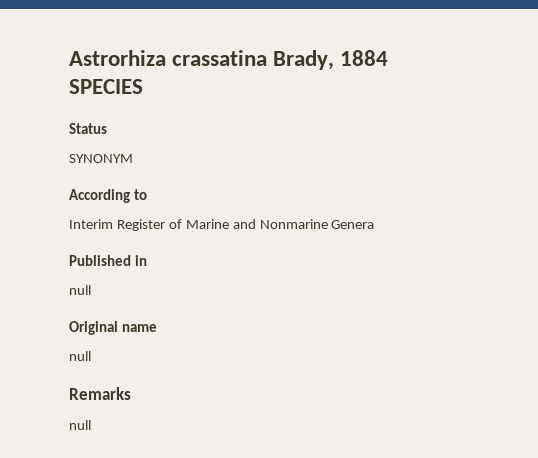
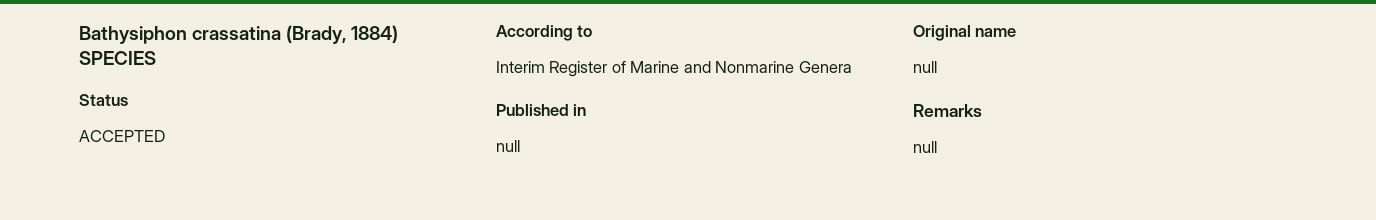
[69,50,389,70] Astrorhiza crassatina Brady, 1884 -> [79,25,399,44] Bathysiphon crassatina (Brady, 1884)
[69,154,133,163] SYNONYM -> [79,130,165,142] ACCEPTED

